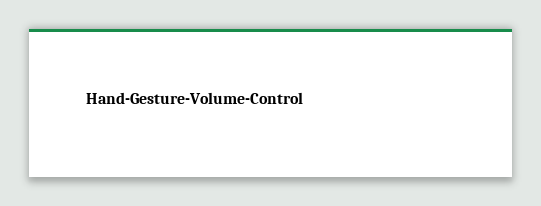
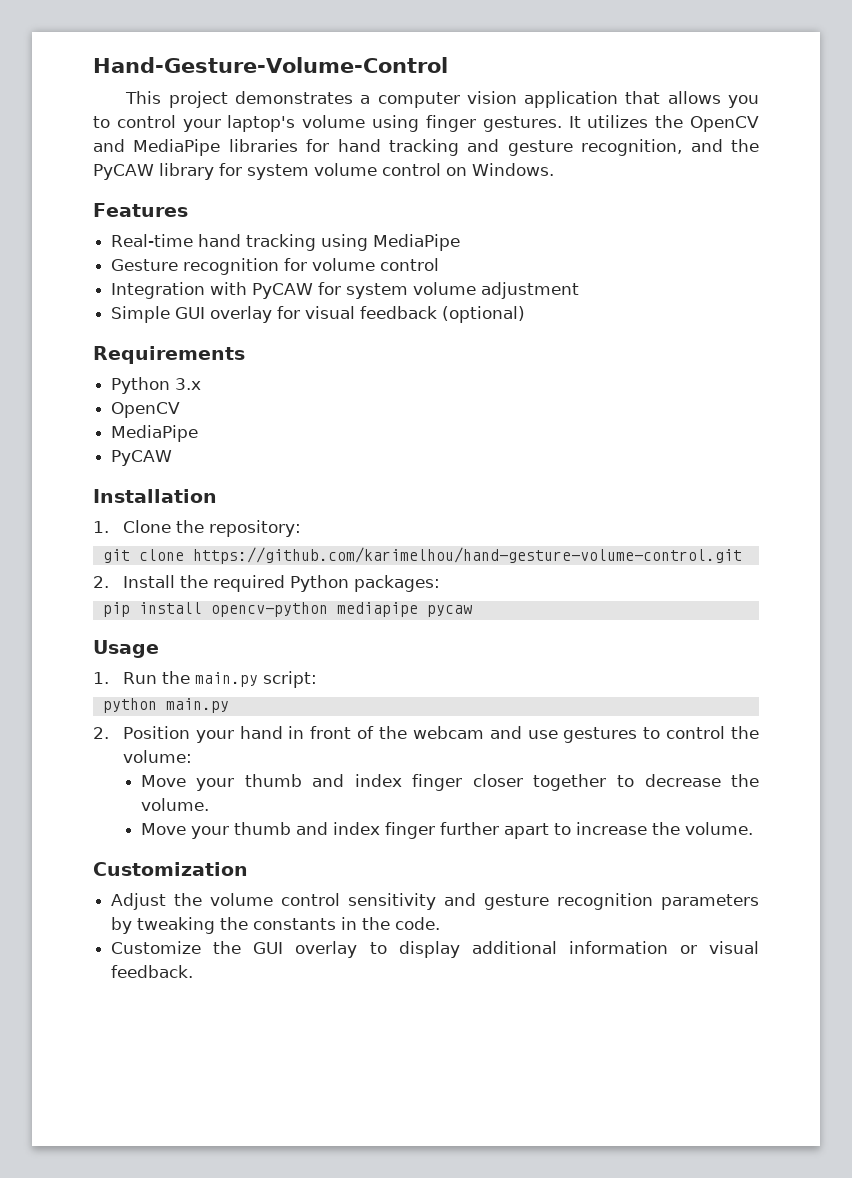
(303, 98) none -> [125,91,759,108] [93,115,759,132] [93,139,759,156] [93,163,554,180] [93,203,188,217] [111,234,461,251] [111,258,440,275] [111,282,580,299] [111,306,526,323] [93,346,245,364] [111,377,202,394] [111,402,181,418] [111,425,199,442] [111,450,173,466] [93,489,217,503] [93,520,301,537] [102,547,742,564] [93,575,440,592] [102,602,472,617] [93,640,159,658] [93,671,317,688] [102,698,229,713] [93,726,760,743] [122,750,192,763] [140,774,759,791] [140,798,209,811] [140,822,753,839] [93,862,248,876] [111,893,759,910] [111,917,441,934] [111,941,759,958] [111,965,194,978] // This project demonstrates a computer vision application that allows you to control your laptop's volume using finger gestures. It utilizes the OpenCV and MediaPipe libraries for hand tracking and gesture recognition, and the PyCAW library for system volume control on Windows. // Features // Real-time hand tracking using MediaPipe // Gesture recognition for volume control // Integration with PyCAW for system volume adjustment // Simple GUI overlay for visual feedback (optional) // Requirements // Python 3.x // OpenCV // MediaPipe // PyCAW // Installation // 1. Clone the repository: // git clone https://github.com/karimelhou/hand-gesture-volume-control.git // 2. Install the required Python packages: // pip install opencv-python mediapipe pycaw // Usage // 1. Run the main.py script: // python main.py // 2. Position your hand in front of the webcam and use gestures to control the volume: // Move your thumb and index finger closer together to decrease the volume. // Move your thumb and index finger further apart to increase the volume. // Customization // Adjust the volume control sensitivity and gesture recognition parameters by tweaking the constants in the code. // Customize the GUI overlay to display additional information or visual feedback.

